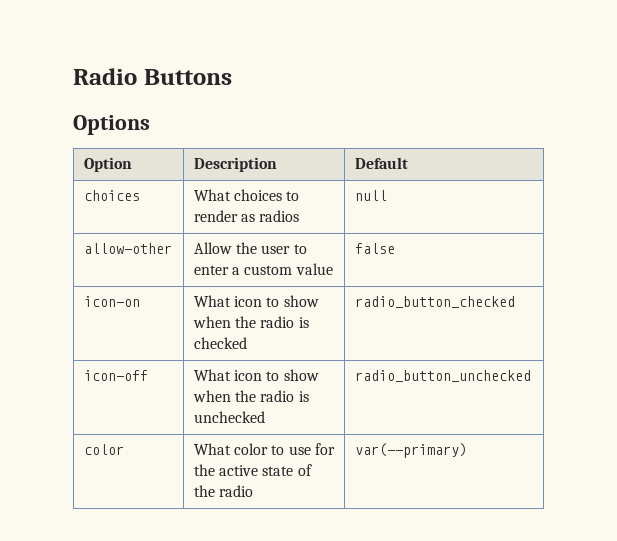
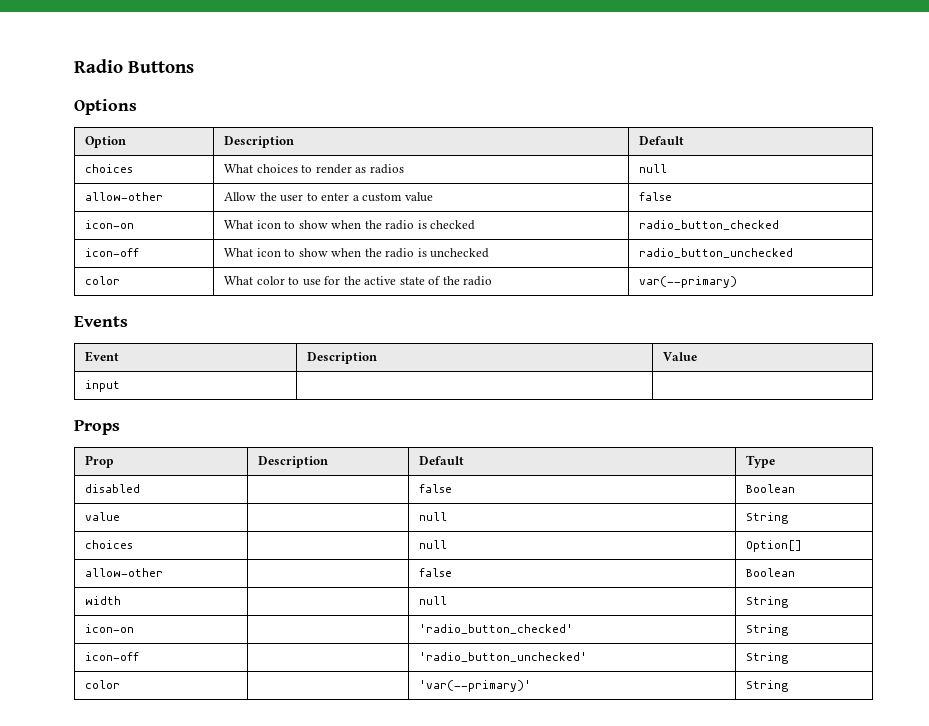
(467, 450) none -> [74,316,128,327] [85,351,120,362] [307,352,378,364] [663,352,698,361] [85,380,121,392] [74,420,120,435] [85,455,115,468] [258,456,329,468] [419,456,465,465] [746,455,776,468] [85,484,141,493] [419,484,453,493] [746,484,796,493] [85,512,121,521] [419,512,448,521] [746,512,789,524] [85,540,134,549] [419,540,448,549] [746,540,803,552] [85,568,164,577] [419,568,453,577] [746,568,796,577] [85,596,122,605] [419,596,448,605] [746,596,789,608] [85,624,135,633] [419,624,574,634] [746,624,789,636] [85,652,140,661] [419,652,588,662] [746,652,789,664] [85,680,121,689] [419,680,532,692] [746,680,789,692] // Events // Event | Description | Value // input | | // Props // Prop | Description | Default | Type // disabled | | false | Boolean // value | | null | String // choices | | null | Option[] // allow-other | | false | Boolean // width | | null | String // icon-on | | 'radio_button_checked' | String // icon-off | | 'radio_button_unchecked' | String // color | | 'var(--primary)' | String

